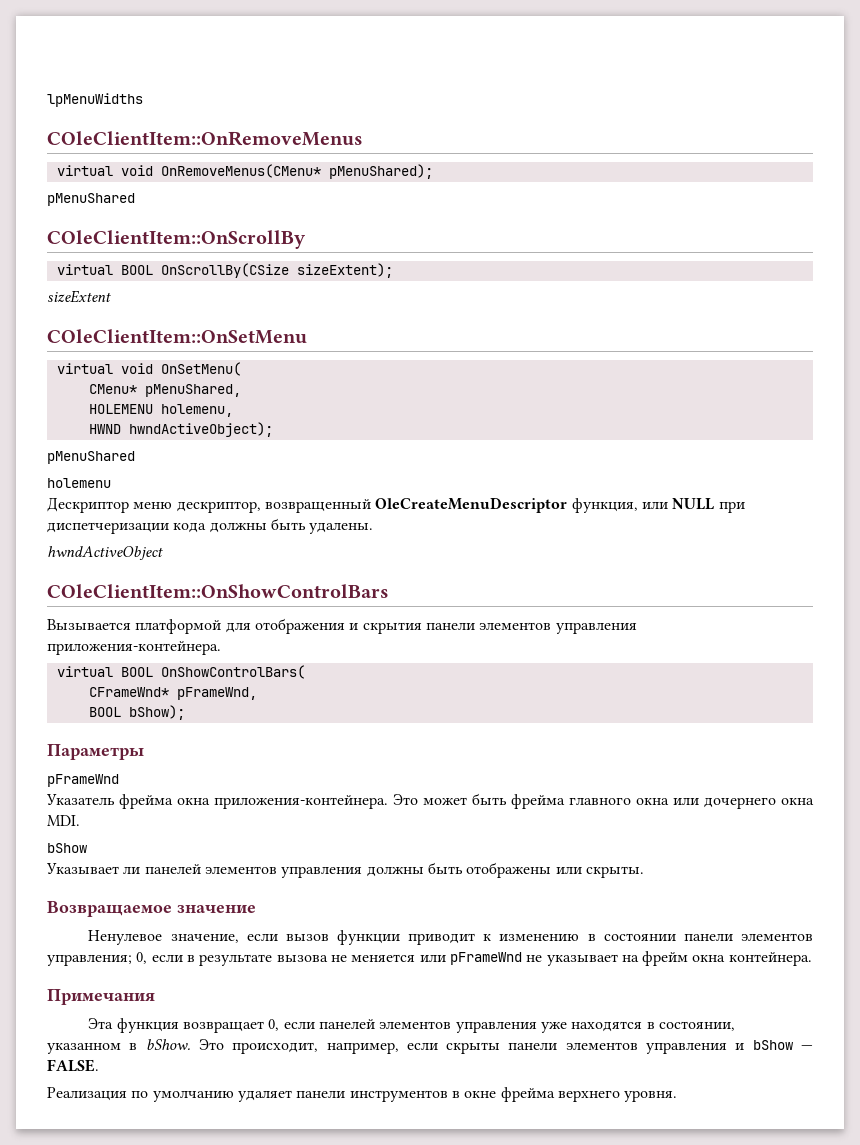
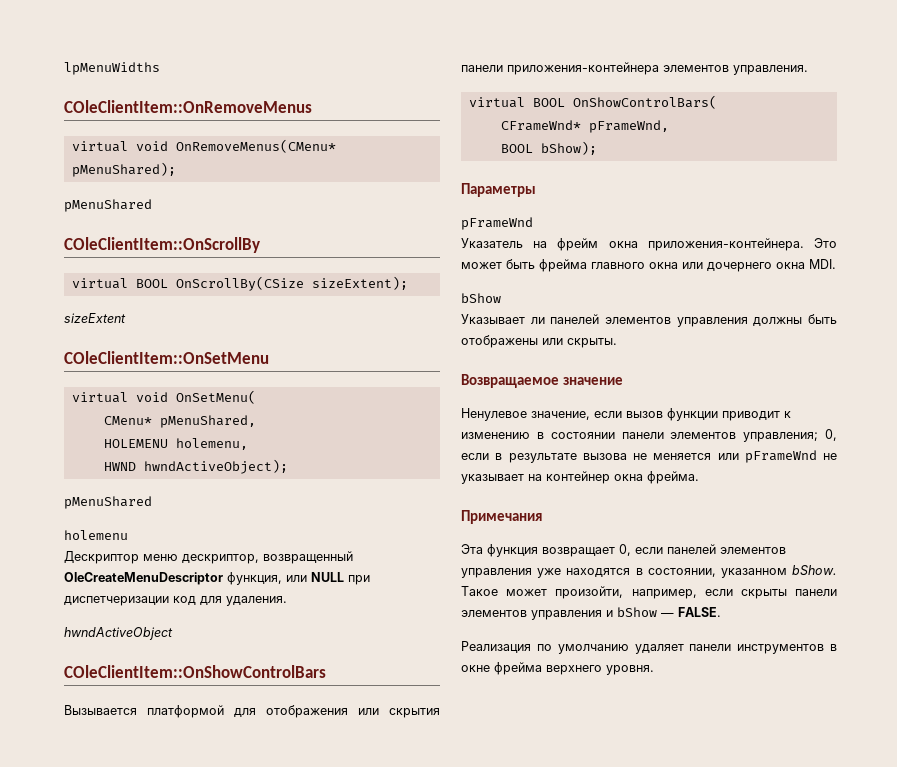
[173,518,374,534] кода должны быть удалены. -> [173,596,287,606] код для удаления.
[349,623,359,630] и -> [358,708,379,715] или
[479,622,637,634] [47,641,221,655] элементов управления приложения-контейнера. -> [507,62,808,75] приложения-контейнера элементов управления.
[119,794,173,809] фрейма -> [533,238,599,251] на фрейм
[642,951,812,966] фрейм окна контейнера. -> [546,471,699,484] контейнер окна фрейма.
[129,1039,319,1054] в bShow. Это происходит, -> [792,565,837,576] [461,586,624,599] bShow. Такое может произойти,

